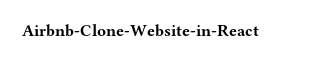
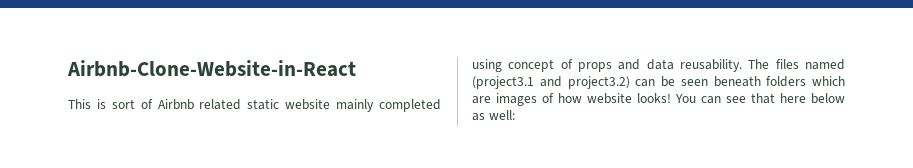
(259, 30) none -> [68,99,441,112] [472,59,845,72] [472,76,845,89] [472,93,845,106] [472,110,515,121] // This is sort of Airbnb related static website mainly completed using concept of props and data reusability. The files named (project3.1 and project3.2) can be seen beneath folders which are images of how website looks! You can see that here below as well:

